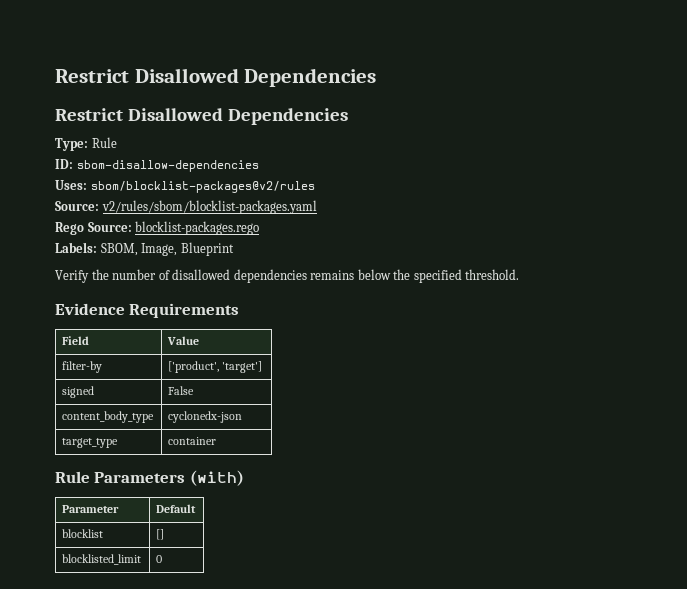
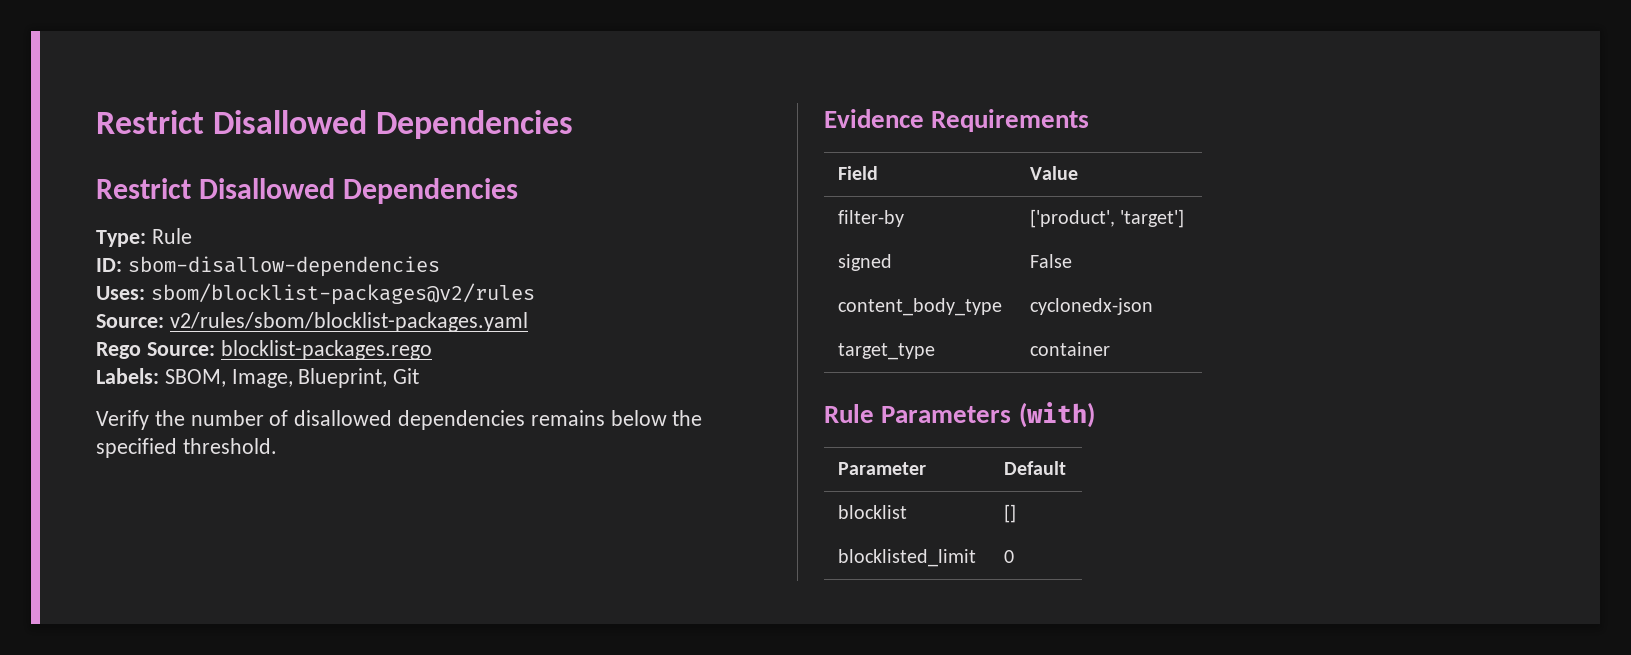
[180,242,234,256] Blueprint -> [298,368,420,388] Blueprint, Git

